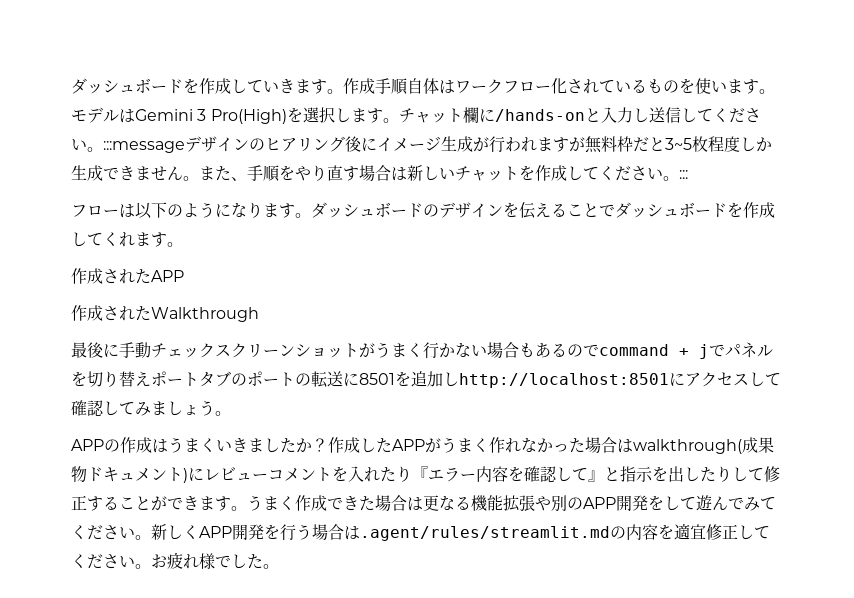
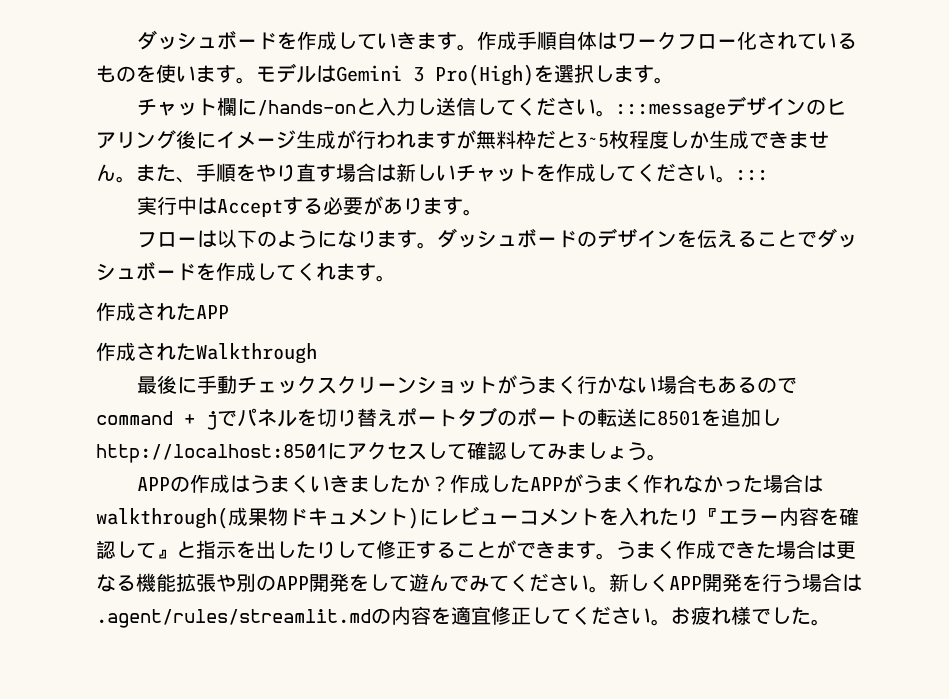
(399, 120) none -> (674, 80) //
(688, 174) none -> [137,196,484,217] // 実行中はAcceptする必要があります。

